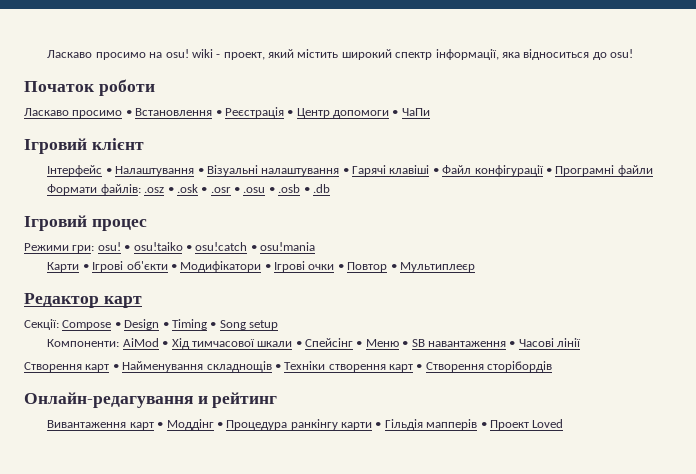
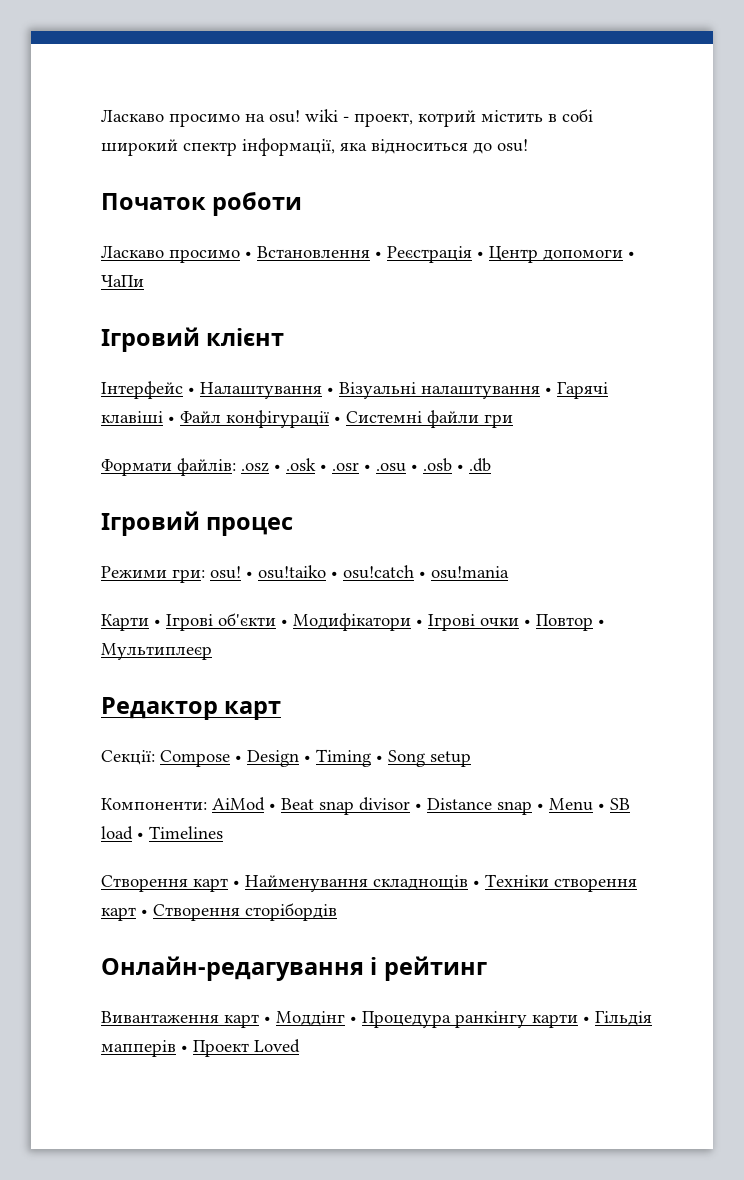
[268,49,339,58] який містить -> [418,109,593,127] котрий містить в собі
[555,165,615,176] Програмні -> [346,411,422,423] Системні
(653, 170) none -> [484,414,513,428] гри
[171,338,582,349] Хід тимчасової шкали • Спейсінг • Меню • SB навантаження • Часові лінії -> [281,797,630,815] [101,826,223,840] Beat snap divisor • Distance snap • Menu • SB load • Timelines
[197,396,208,404] и -> [370,957,378,975] і

